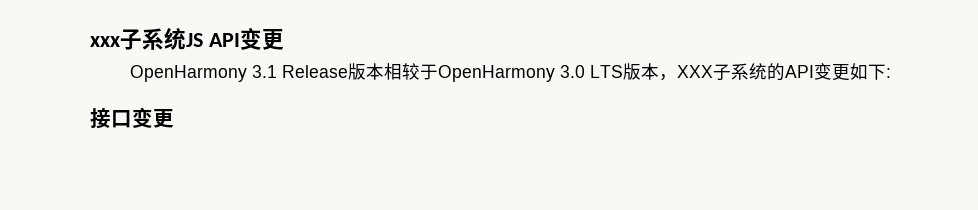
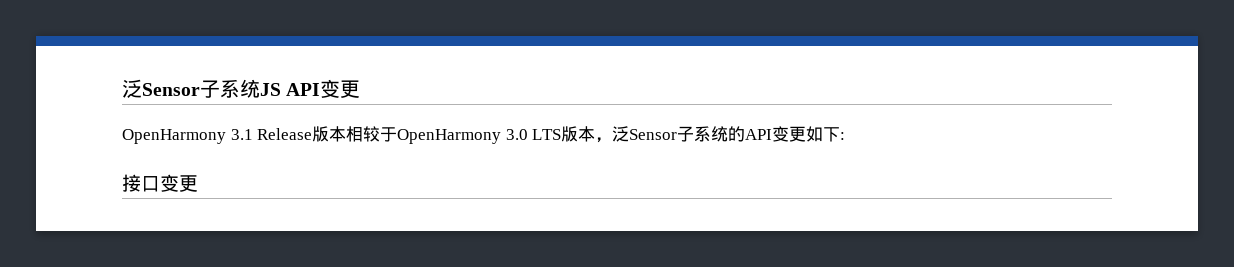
[90,36,120,47] xxx -> [122,79,200,98] 泛Sensor
[676,65,713,78] XXX -> [612,126,678,142] 泛Sensor

